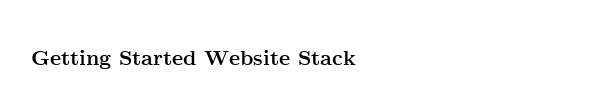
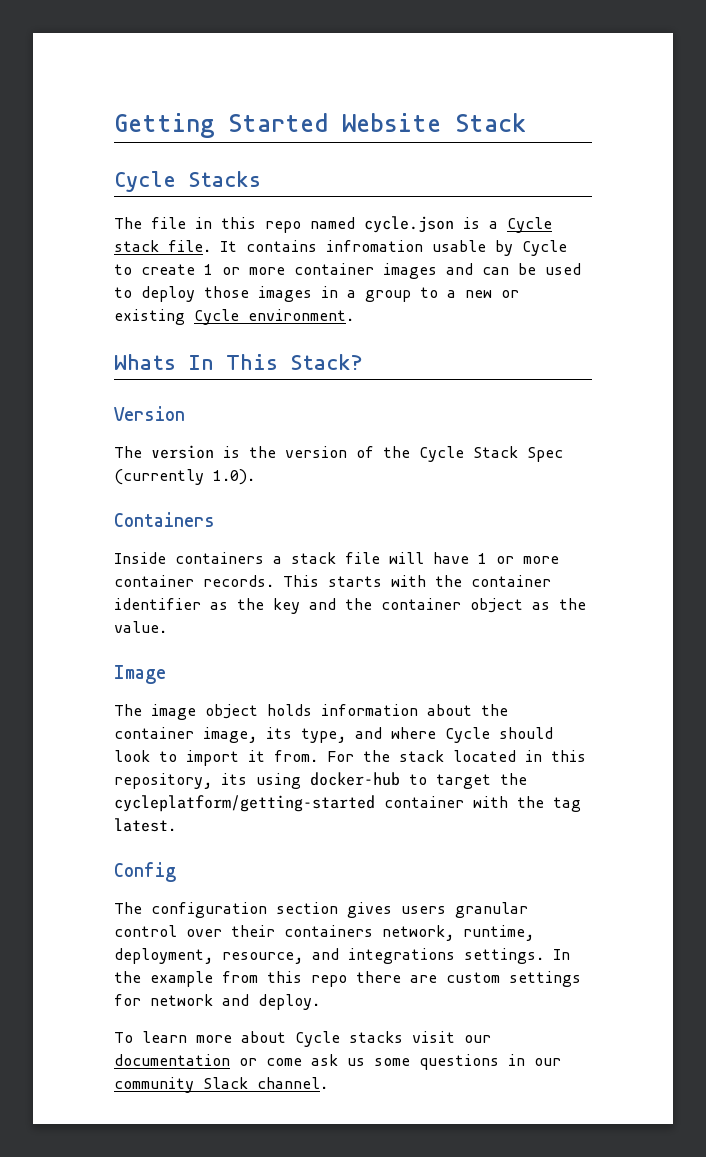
(356, 58) none -> [114,171,261,192] [114,216,552,233] [114,240,567,256] [114,263,581,279] [114,286,519,302] [114,309,354,325] [114,354,363,370] [114,406,185,421] [114,445,563,462] [114,469,255,485] [114,512,215,527] [114,552,559,564] [114,575,551,587] [114,598,586,614] [114,621,167,633] [114,665,166,684] [114,704,508,720] [114,727,553,743] [114,750,586,766] [114,772,527,789] [114,795,581,812] [114,818,176,832] [114,862,176,882] [114,902,528,918] [114,925,534,941] [114,948,570,964] [114,971,581,987] [114,994,320,1010] [114,1031,491,1047] [114,1054,561,1070] [114,1077,328,1093] // Cycle Stacks // The file in this repo named cycle.json is a Cycle stack file. It contains infromation usable by Cycle to create 1 or more container images and can be used to deploy those images in a group to a new or existing Cycle environment. // Whats In This Stack? // Version // The version is the version of the Cycle Stack Spec (currently 1.0). // Containers // Inside containers a stack file will have 1 or more container records. This starts with the container identifier as the key and the container object as the value. // Image // The image object holds information about the container image, its type, and where Cycle should look to import it from. For the stack located in this repository, its using docker-hub to target the cycleplatform/getting-started container with the tag latest. // Config // The configuration section gives users granular control over their containers network, runtime, deployment, resource, and integrations settings. In the example from this repo there are custom settings for network and deploy. // To learn more about Cycle stacks visit our documentation or come ask us some questions in our community Slack channel.

